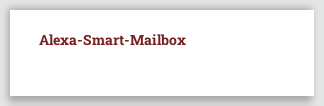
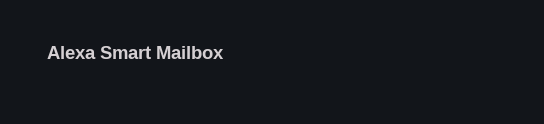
[39,34,186,46] Alexa-Smart-Mailbox -> [47,46,224,59] Alexa Smart Mailbox

